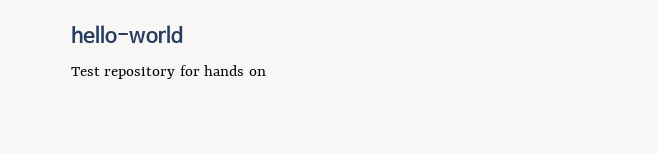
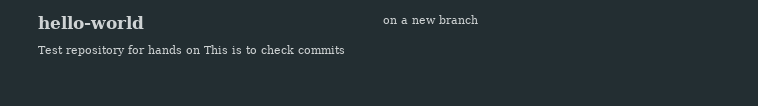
(266, 72) none -> [204,45,345,54] [383,15,478,24] This is to check commits on a new branch

